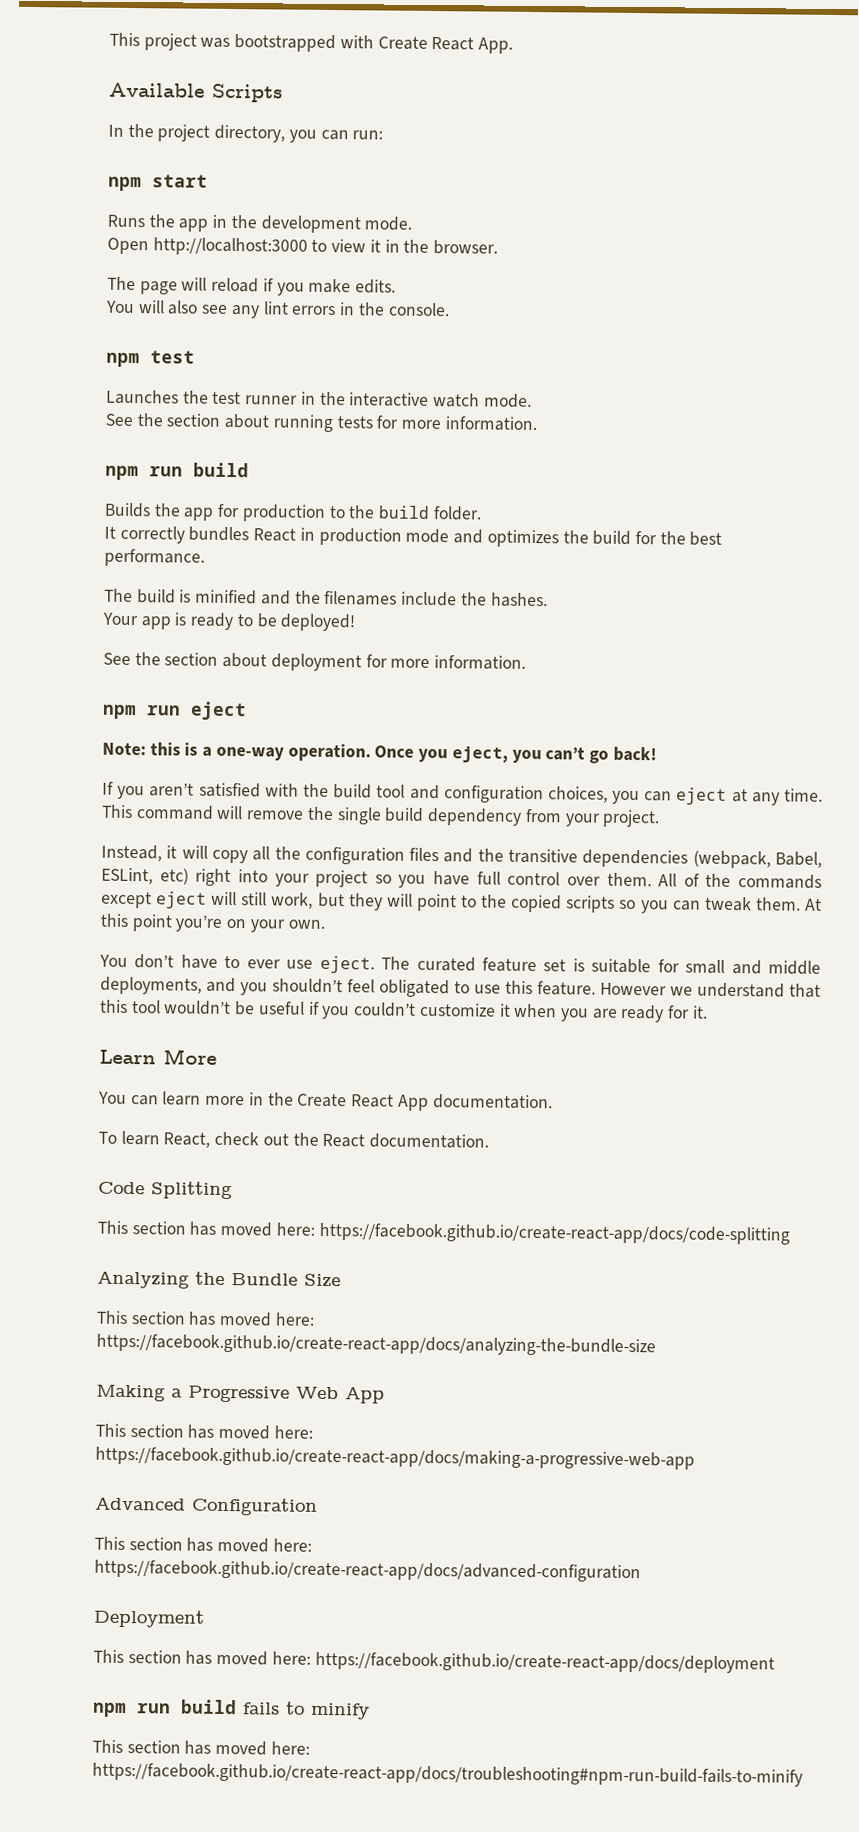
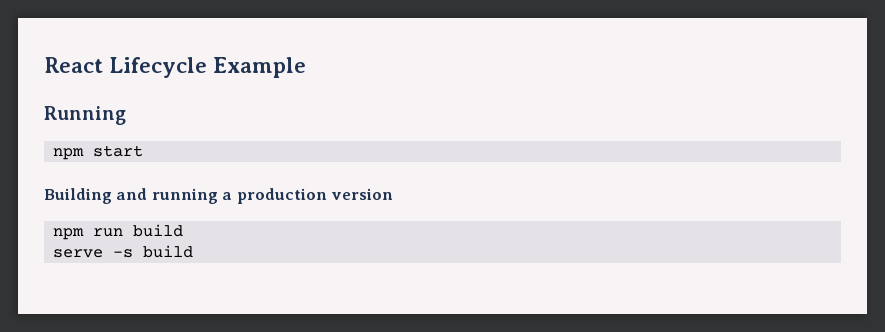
[109,32,514,54] [109,82,283,103] [108,123,384,143] [108,174,208,192] [107,214,413,234] [107,237,499,256] [107,276,397,296] [105,300,450,319] [106,350,195,368] [106,389,532,408] [105,413,537,433] [105,462,249,481] [104,502,482,522] [104,525,723,548] [104,548,205,567] [104,588,548,608] [102,612,356,632] [103,652,527,672] [102,701,247,721] [102,742,657,764] [102,781,823,806] [101,804,661,828] [101,844,822,869] [101,867,822,889] [101,891,822,914] [100,913,325,933] [99,954,821,975] [100,976,821,998] [100,999,708,1023] [99,1048,217,1065] [98,1091,553,1111] [98,1130,490,1149] [98,1181,233,1200] [97,1220,790,1245] [97,1271,341,1289] [96,1310,315,1327] [96,1333,656,1357] [96,1384,385,1404] [95,1423,313,1440] [95,1446,695,1470] [95,1497,318,1516] [94,1536,312,1553] [94,1559,641,1583] [93,1609,205,1628] [93,1649,775,1674] [93,1699,370,1720] [92,1739,310,1756] [92,1762,803,1787] This project was bootstrapped with Create React App. // Available Scripts // In the project directory, you can run: // npm start // Runs the app in the development mode. // Open http://localhost:3000 to view it in the browser. // The page will reload if you make edits. // You will also see any lint errors in the console. // npm test // Launches the test runner in the interactive watch mode. // See the section about running tests for more information. // npm run build // Builds the app for production to the build folder. // It correctly bundles React in production mode and optimizes the build for the best performance. // The build is minified and the filenames include the hashes. // Your app is ready to be deployed! // See the section about deployment for more information. // npm run eject // Note: this is a one-way operation. Once you eject, you can’t go back! // If you aren’t satisfied with the build tool and configuration choices, you can eject at any time. This command will remove the single build dependency from your project. // Instead, it will copy all the configuration files and the transitive dependencies (webpack, Babel, ESLint, etc) right into your project so you have full control over them. All of the commands except eject will still work, but they will point to the copied scripts so you can tweak them. At this point you’re on your own. // You don’t have to ever use eject. The curated feature set is suitable for small and middle deployments, and you shouldn’t feel obligated to use this feature. However we understand that this tool wouldn’t be useful if you couldn’t customize it when you are ready for it. // Learn More // You can learn more in the Create React App documentation. // To learn React, check out the React documentation. // Code Splitting // This section has moved here: https://facebook.github.io/create-react-app/docs/code-splitting // Analyzing the Bundle Size // This section has moved here: https://facebook.github.io/create-react-app/docs/analyzing-the-bundle-size // Making a Progressive Web App // This section has moved here: https://facebook.github.io/create-react-app/docs/making-a-progressive-web-app // Advanced Configuration // This section has moved here: https://facebook.github.io/create-react-app/docs/advanced-configuration // Deployment // This section has moved here: https://facebook.github.io/create-react-app/docs/deployment // npm run build fails to minify // This section has moved here: https://facebook.github.io/create-react-app/docs/troubleshooting#npm-run-build-fails-to-minify -> [44,57,307,78] [44,106,126,125] [53,145,143,160] [44,188,394,204] [53,224,183,240] [53,245,193,258] React Lifecycle Example // Running // npm start // Building and running a production version // npm run build // serve -s build

